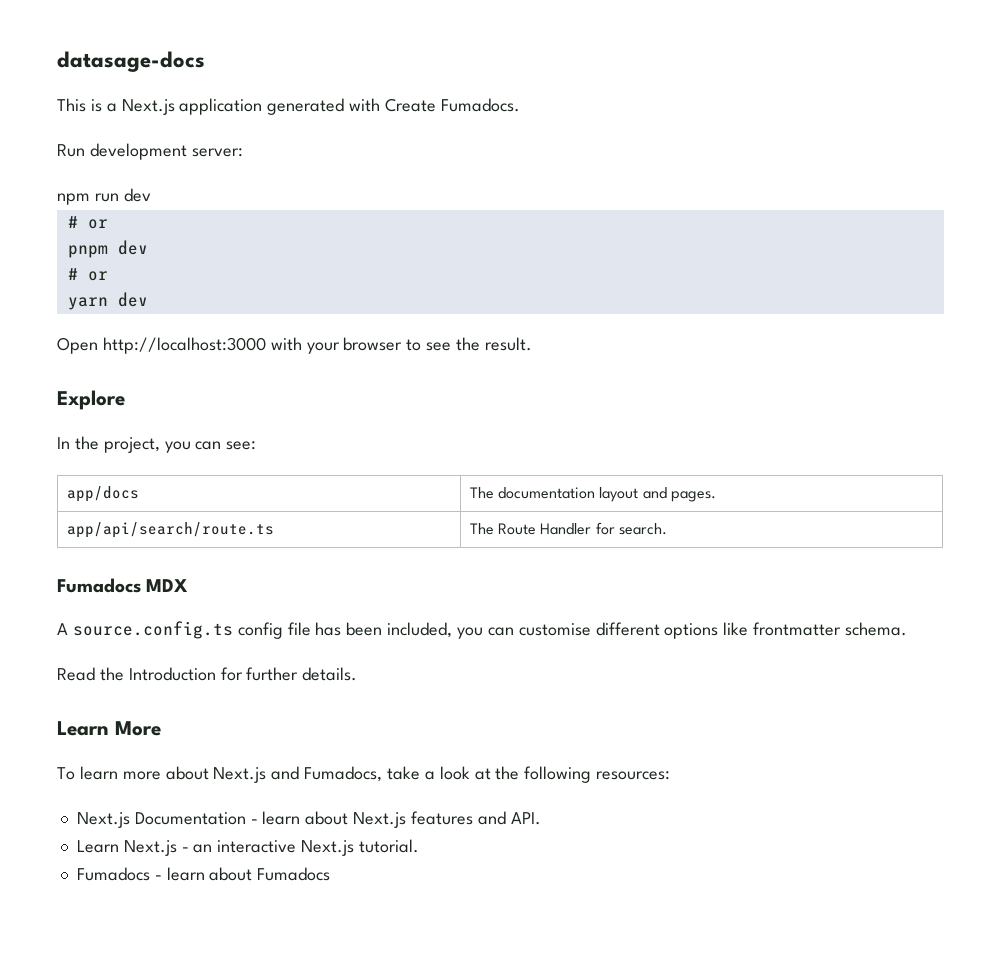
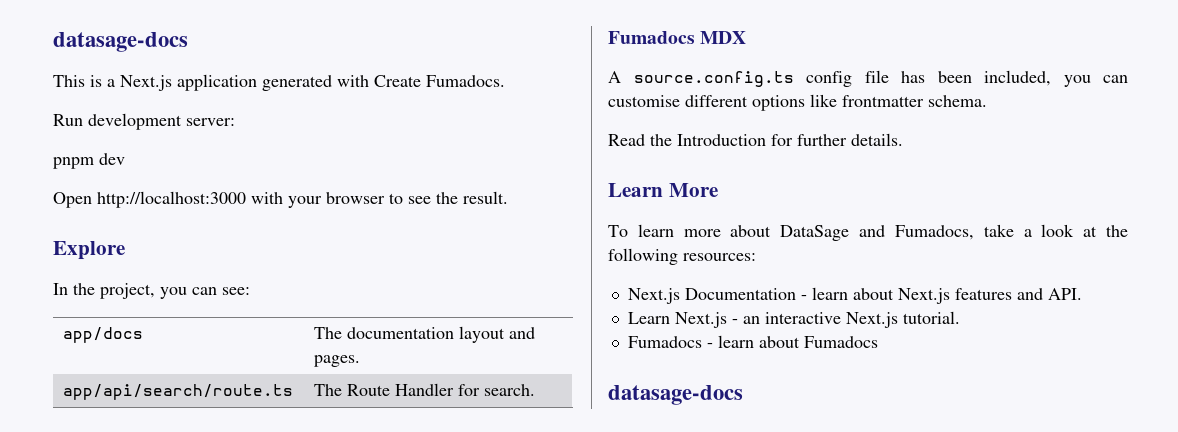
[57,188,151,205] [67,216,108,229] [67,240,148,258] [67,268,108,281] [67,297,108,310] npm run dev // # or // pnpm dev // # or // yarn -> [53,157,94,169] pnpm
[213,767,267,783] Next.js -> [780,225,850,241] DataSage
(331, 874) none -> [608,385,743,405] // datasage-docs

